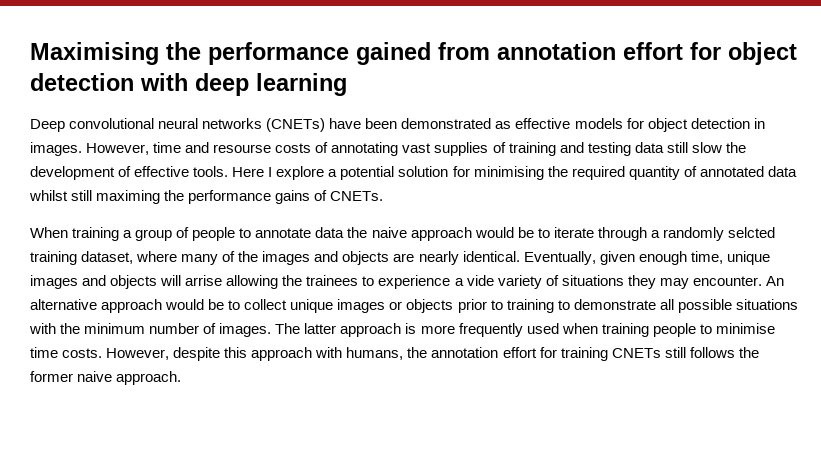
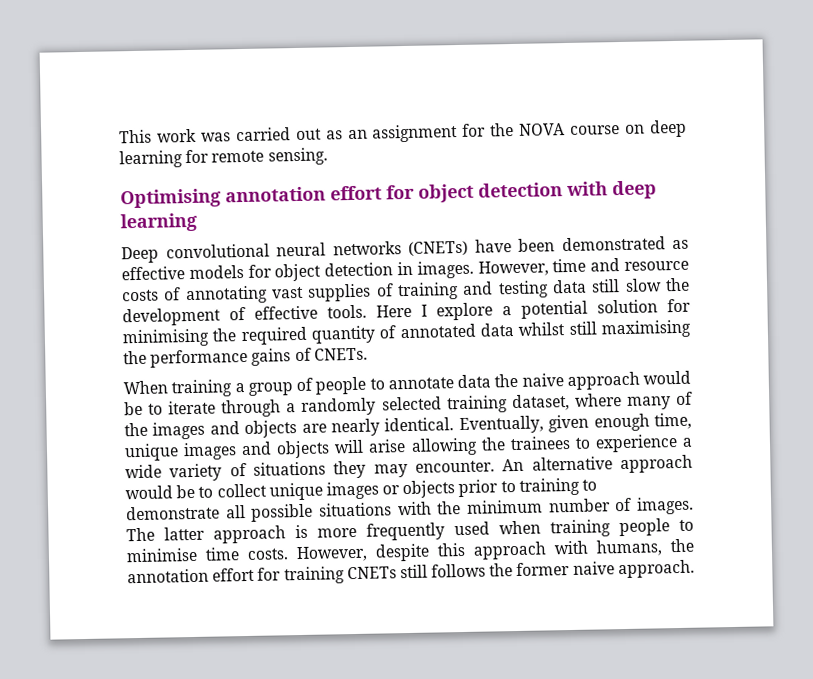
[30,42,490,65] Maximising the performance gained from -> [119,119,687,144] [119,147,328,169] [120,188,221,209] This work was carried out as an assignment for the NOVA course on deep learning for remote sensing. // Optimising
[213,144,272,153] resourse -> [624,260,690,271] resource
[96,190,161,204] maximing -> [601,319,691,339] maximising
[727,227,775,238] selcted -> [381,396,442,411] selected
[185,275,223,286] arrise -> [368,439,407,453] arise
[466,275,494,286] vide -> [125,464,162,479] wide

